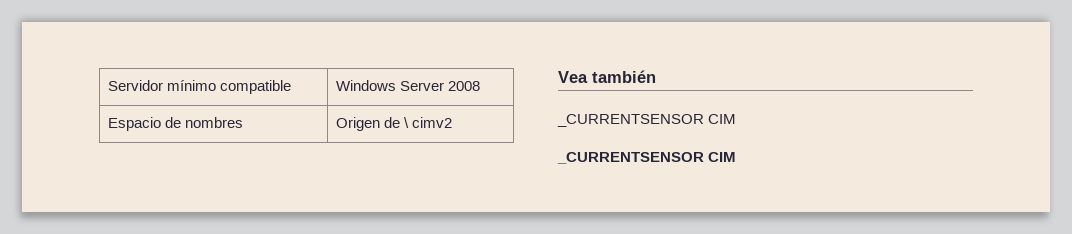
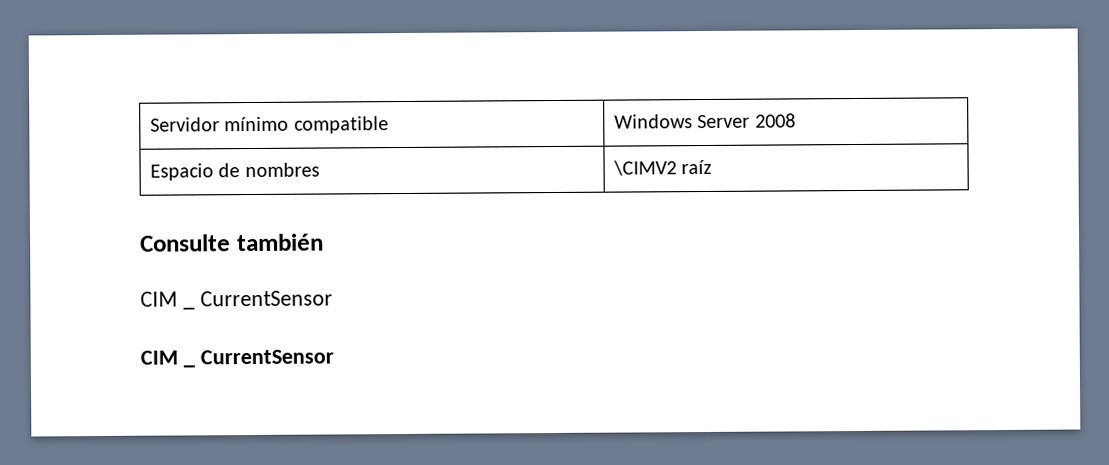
[335,117,452,131] [558,71,588,83] Origen de \ cimv2 // Vea -> [613,159,713,176] [140,234,231,252] \CIMV2 raíz // Consulte
[557,114,737,127] [557,152,737,164] _CURRENTSENSOR CIM // _CURRENTSENSOR CIM -> [140,290,333,310] [140,349,334,368] CIM _ CurrentSensor // CIM _ CurrentSensor

